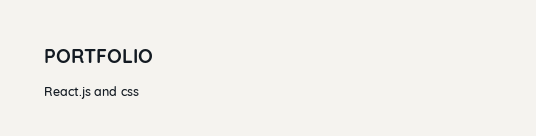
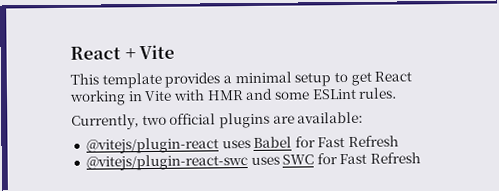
[44,49,153,63] [44,86,139,99] PORTFOLIO // React.js and css -> [70,44,176,60] [70,71,413,89] [69,87,398,106] [71,111,364,130] [85,135,400,154] [85,152,422,171] React + Vite // This template provides a minimal setup to get React working in Vite with HMR and some ESLint rules. // Currently, two official plugins are available: // @vitejs/plugin-react uses Babel for Fast Refresh // @vitejs/plugin-react-swc uses SWC for Fast Refresh

